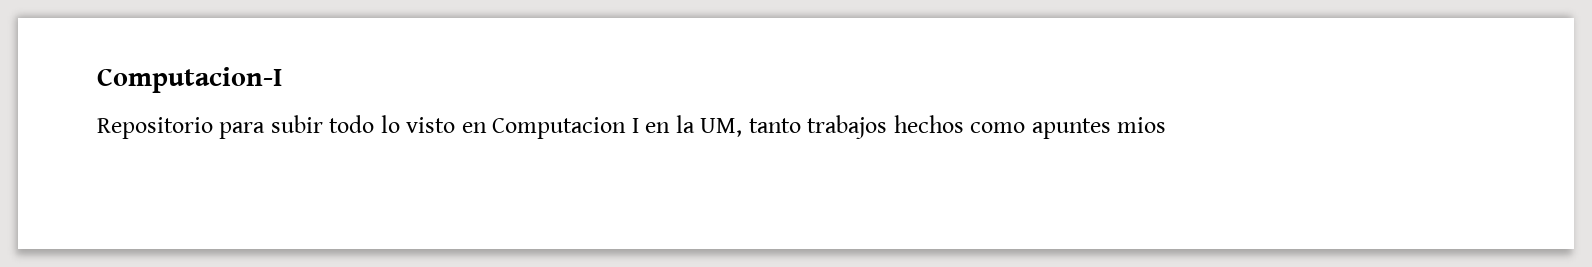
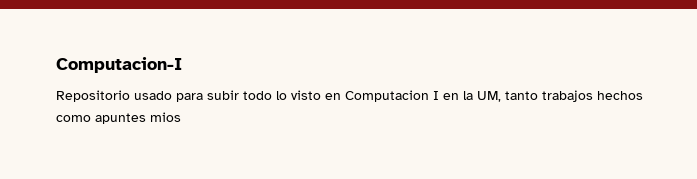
(213, 128) none -> [134,91,172,100] usado

